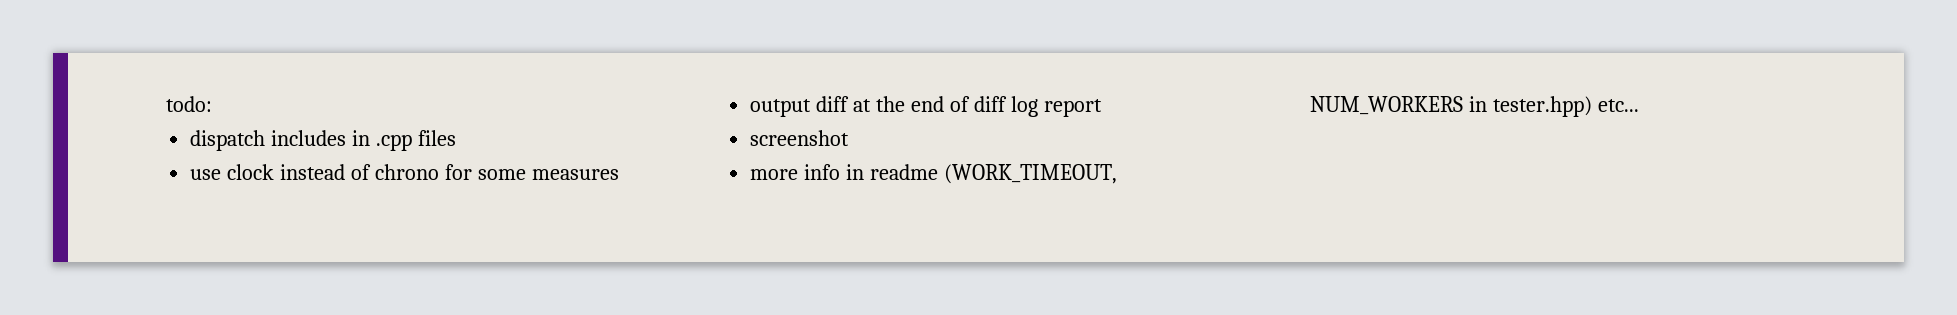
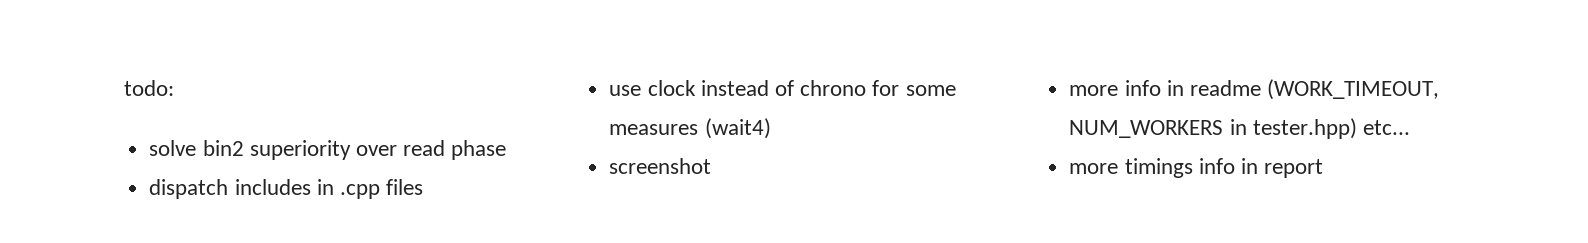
(212, 104) none -> [149,140,507,160] // solve bin2 superiority over read phase
[750,96,1102,117] // output diff at the end of diff log report -> [704,118,771,139] (wait4)
(1640, 105) none -> [1069,158,1324,178] // more timings info in report

